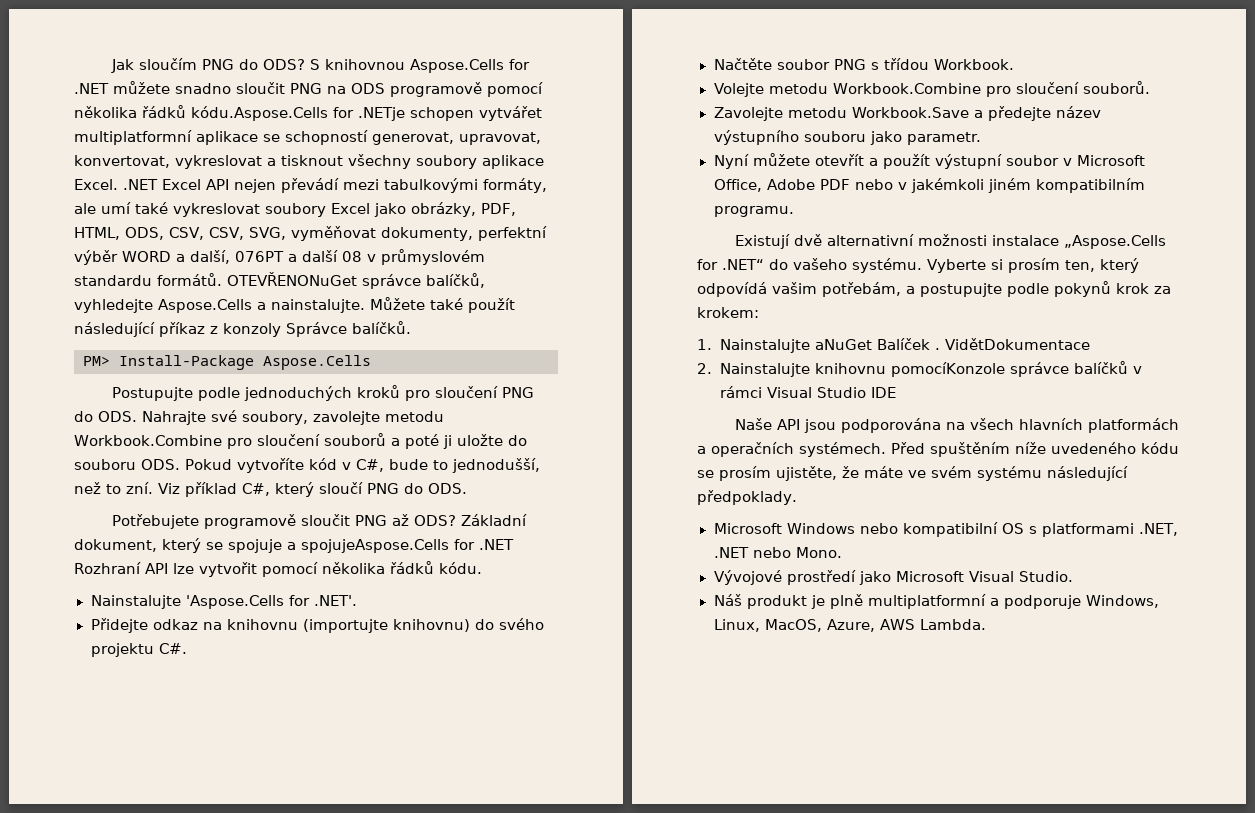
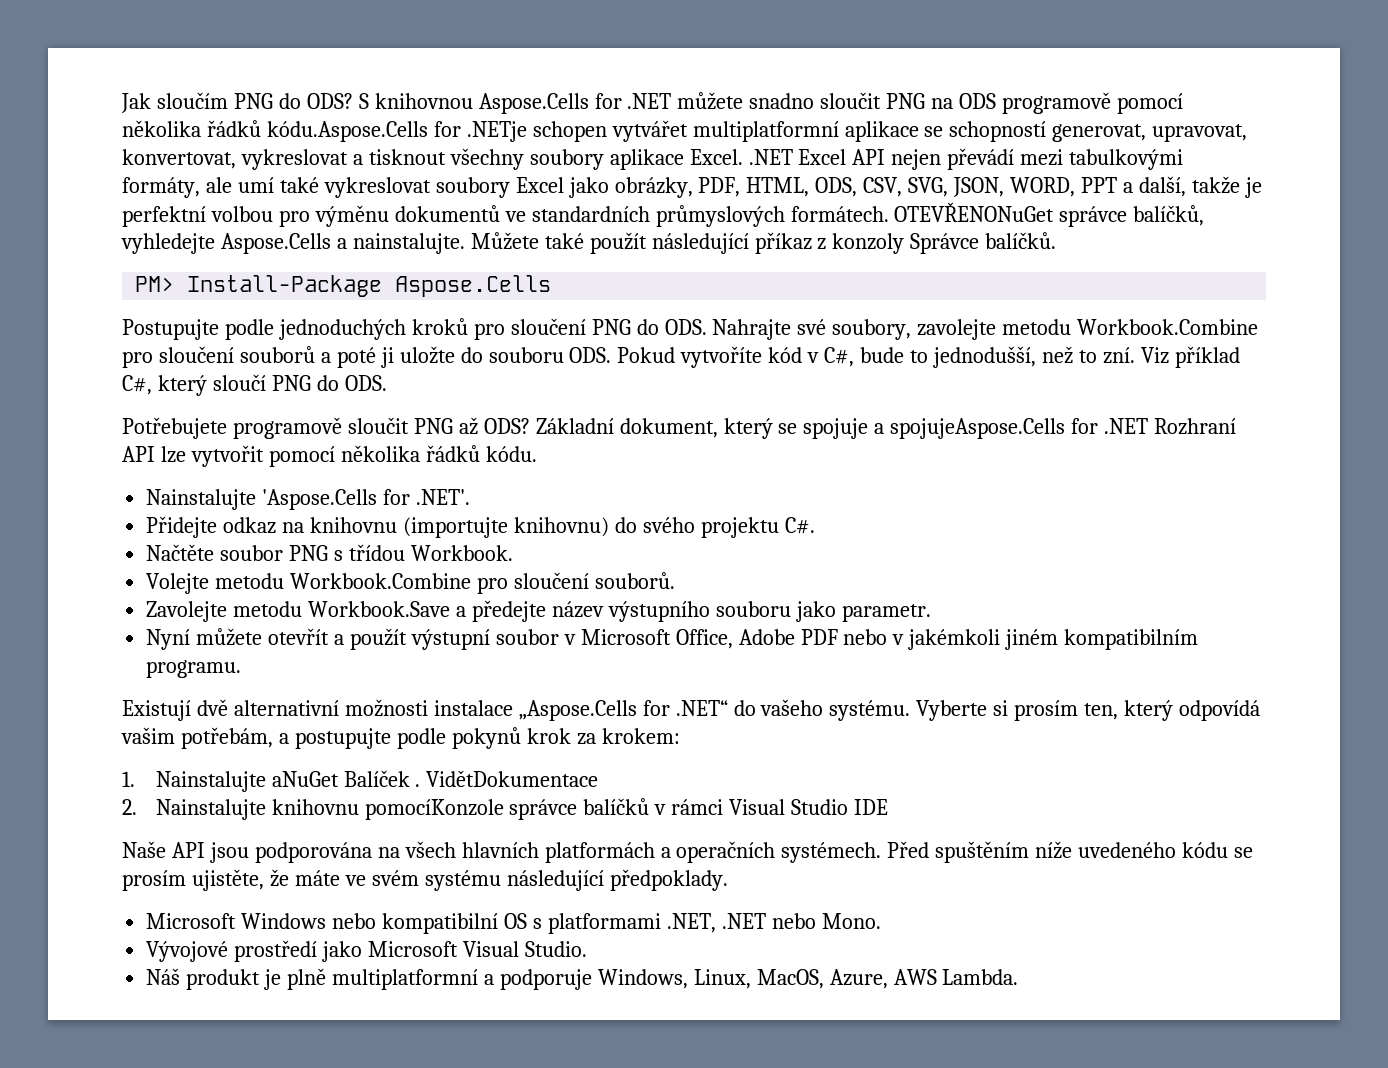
[209,226,547,241] [74,249,485,265] [74,273,222,286] CSV, SVG, vyměňovat dokumenty, perfektní výběr WORD a další, 076PT a další 08 v průmyslovém standardu formátů. -> [908,176,1262,198] [122,205,889,227] SVG, JSON, WORD, PPT a další, takže je perfektní volbou pro výměnu dokumentů ve standardních průmyslových formátech.

